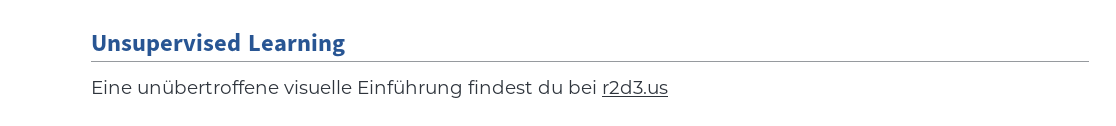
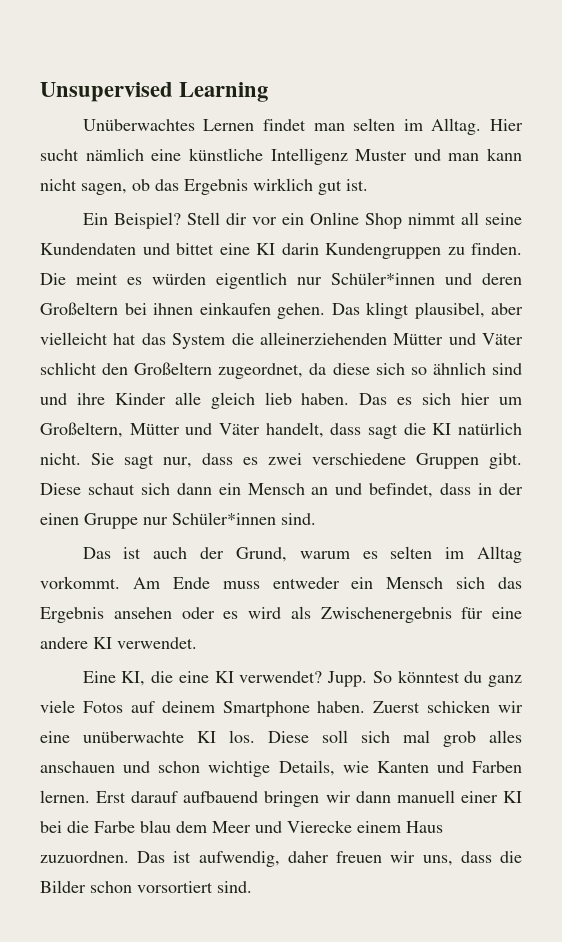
[91,80,668,98] Eine unübertroffene visuelle Einführung findest du bei r2d3.us -> [82,118,523,135] [40,148,522,165] [40,178,368,195] [82,212,522,229] [40,243,522,259] [40,272,522,289] [40,302,523,319] [40,332,523,349] [40,362,522,379] [40,392,523,409] [40,422,522,439] [40,453,522,469] [40,483,524,498] [40,512,316,529] [82,546,522,563] [40,576,522,589] [40,606,522,623] [40,637,197,649] [82,670,522,687] [40,700,523,717] [40,730,522,747] [40,760,522,777] [40,790,522,807] [40,820,443,833] [40,851,522,867] [40,880,252,893] Unüberwachtes Lernen findet man selten im Alltag. Hier sucht nämlich eine künstliche Intelligenz Muster und man kann nicht sagen, ob das Ergebnis wirklich gut ist. // Ein Beispiel? Stell dir vor ein Online Shop nimmt all seine Kundendaten und bittet eine KI darin Kundengruppen zu finden. Die meint es würden eigentlich nur Schüler*innen und deren Großeltern bei ihnen einkaufen gehen. Das klingt plausibel, aber vielleicht hat das System die alleinerziehenden Mütter und Väter schlicht den Großeltern zugeordnet, da diese sich so ähnlich sind und ihre Kinder alle gleich lieb haben. Das es sich hier um Großeltern, Mütter und Väter handelt, dass sagt die KI natürlich nicht. Sie sagt nur, dass es zwei verschiedene Gruppen gibt. Diese schaut sich dann ein Mensch an und befindet, dass in der einen Gruppe nur Schüler*innen sind. // Das ist auch der Grund, warum es selten im Alltag vorkommt. Am Ende muss entweder ein Mensch sich das Ergebnis ansehen oder es wird als Zwischenergebnis für eine andere KI verwendet. // Eine KI, die eine KI verwendet? Jupp. So könntest du ganz viele Fotos auf deinem Smartphone haben. Zuerst schicken wir eine unüberwachte KI los. Diese soll sich mal grob alles anschauen und schon wichtige Details, wie Kanten und Farben lernen. Erst darauf aufbauend bringen wir dann manuell einer KI bei die Farbe blau dem Meer und Vierecke einem Haus zuzuordnen. Das ist aufwendig, daher freuen wir uns, dass die Bilder schon vorsortiert sind.

